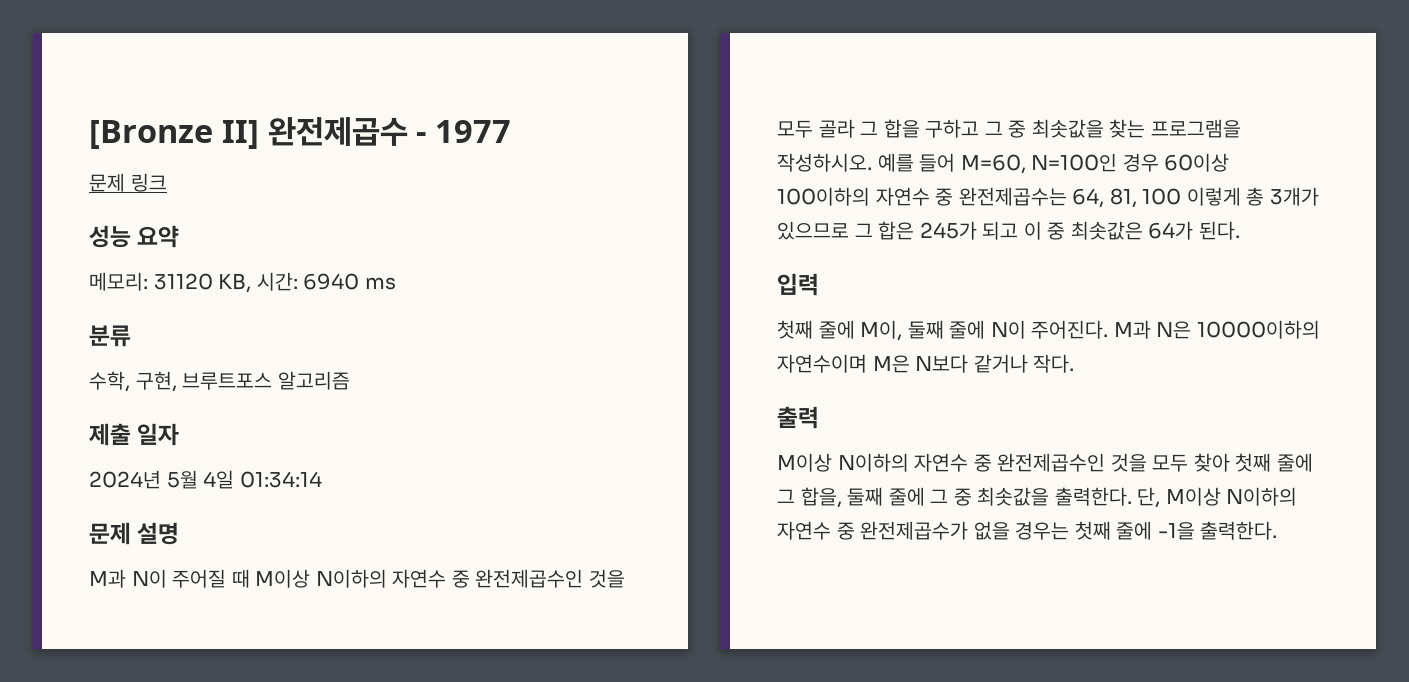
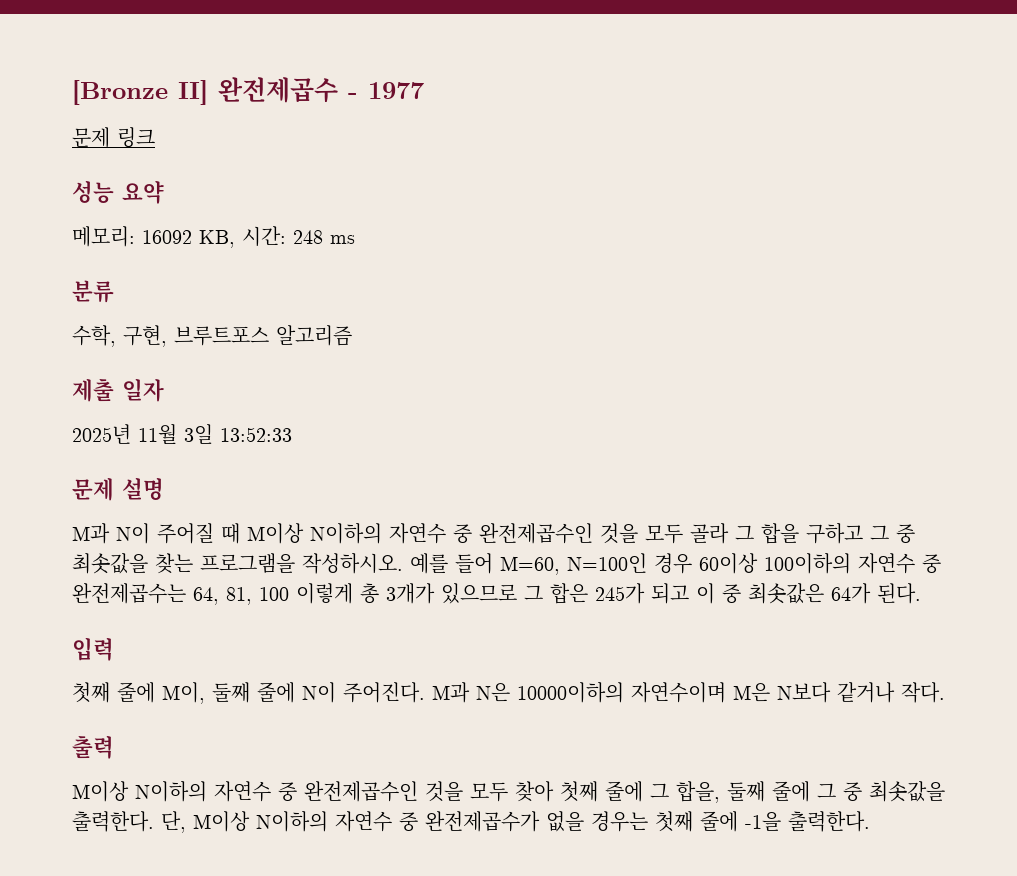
[153,273,213,290] 31120 -> [142,230,192,244] 16092
[303,273,360,290] 6940 -> [293,230,323,244] 248
[89,470,322,489] 2024년 5월 4일 01:34:14 -> [72,423,292,444] 2025년 11월 3일 13:52:33

